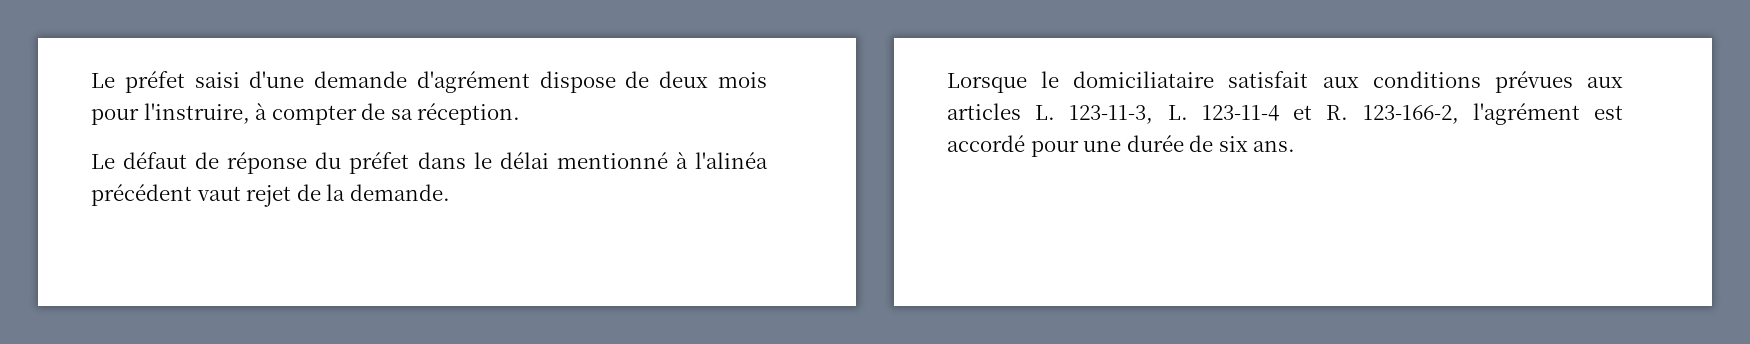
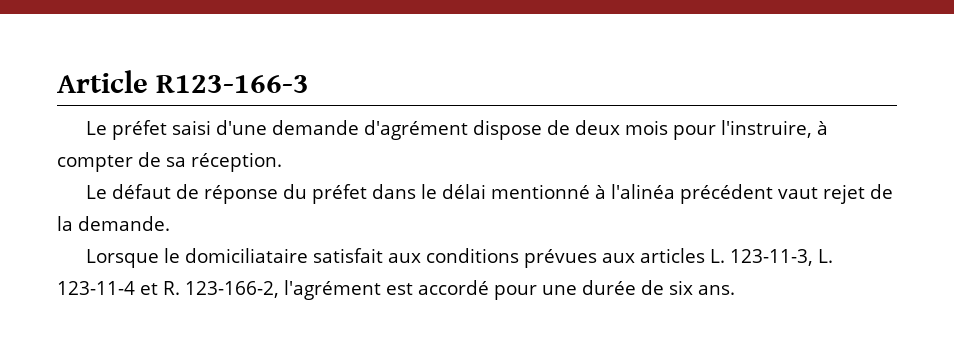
(91, 80) none -> [57,70,310,93] Article R123-166-3 //

